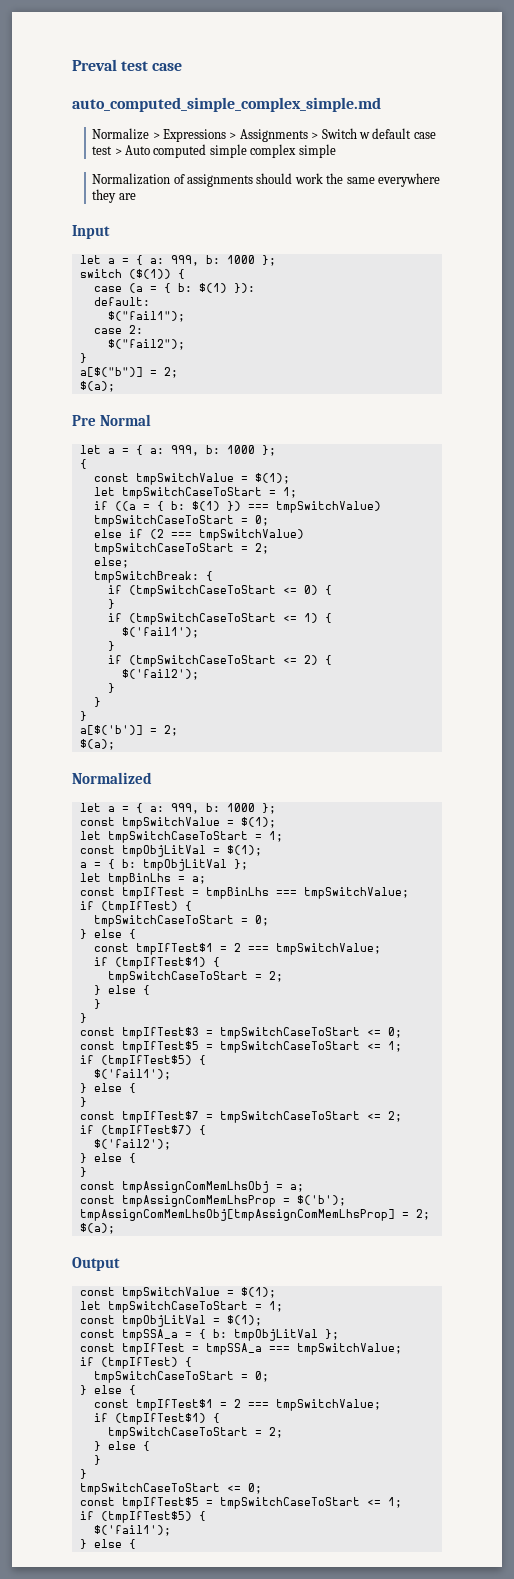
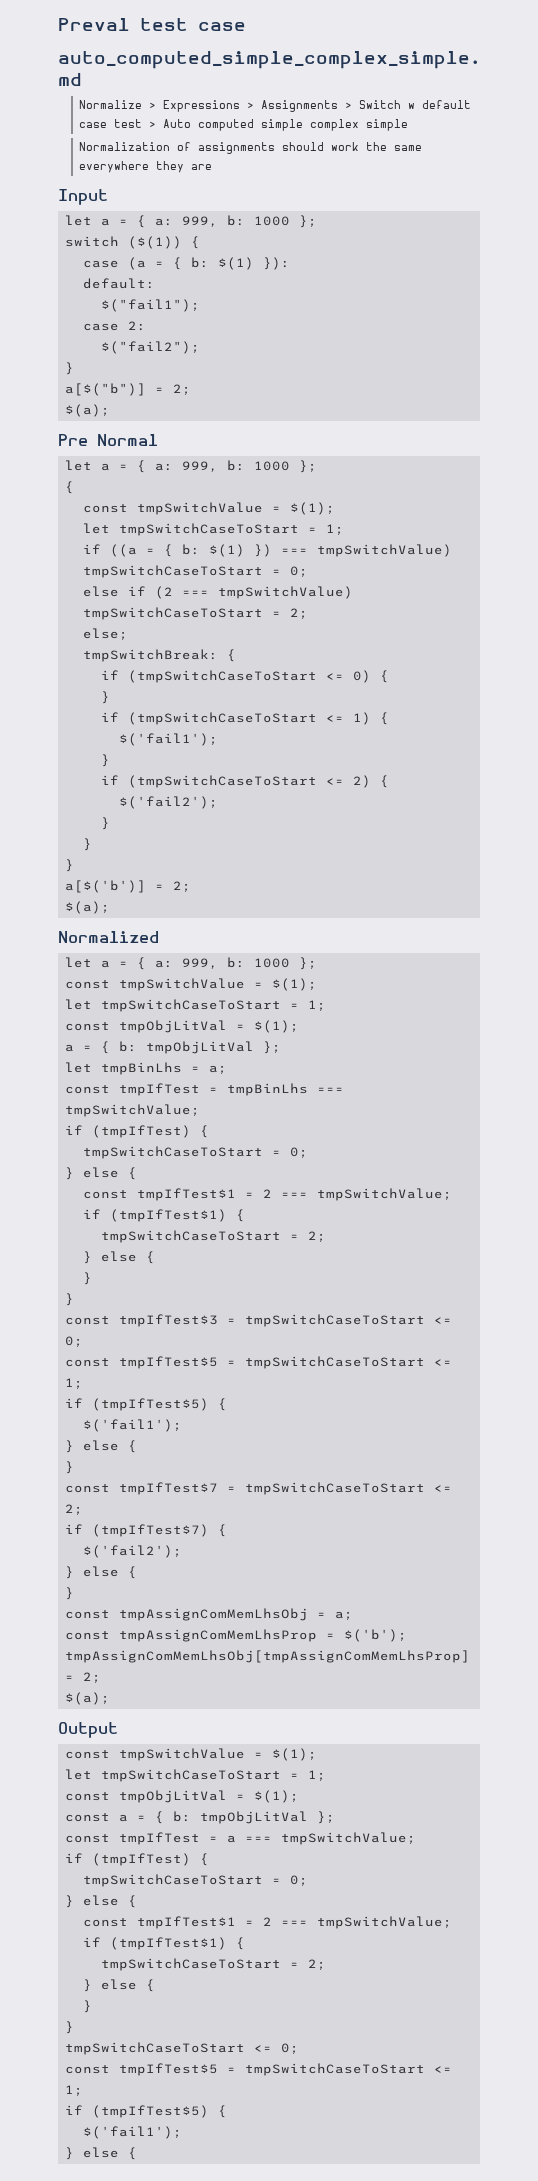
[121,1329,178,1341] tmpSSA_a -> [118,1814,128,1822] a
[205,1343,262,1355] tmpSSA_a -> [226,1835,236,1843] a

